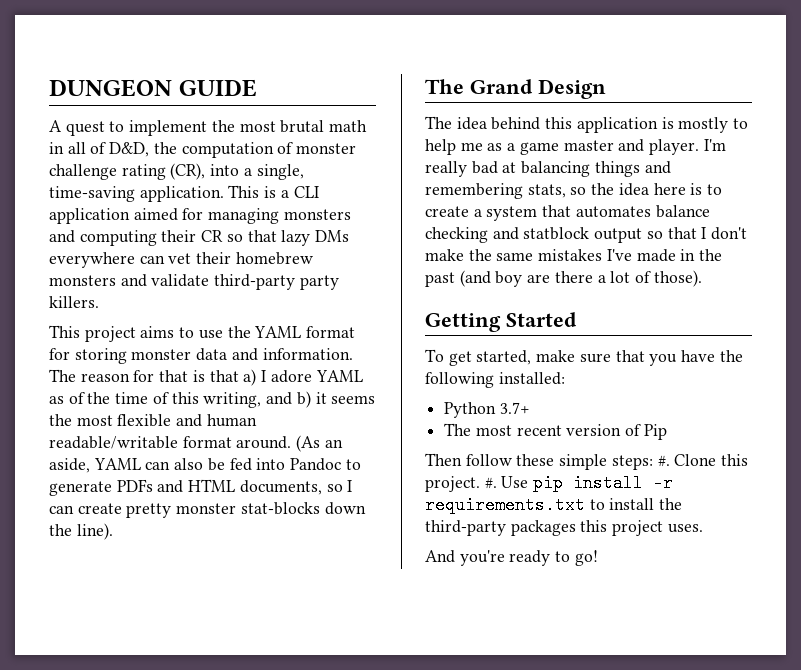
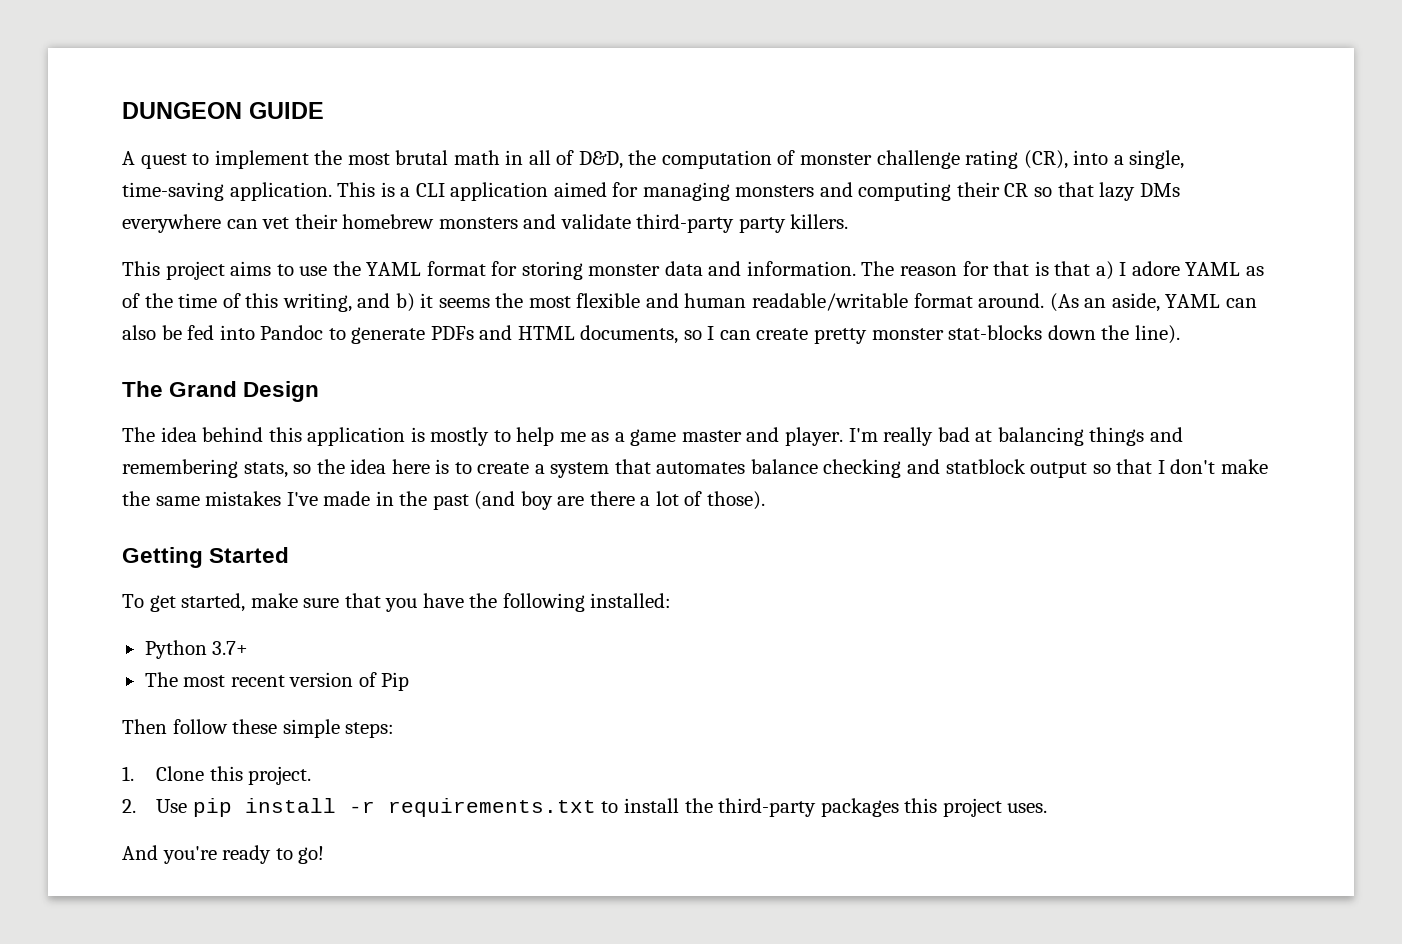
[657,455,670,467] #. -> [122,766,134,781] // 1.
[484,477,497,489] #. -> [122,799,136,813] // 2.

